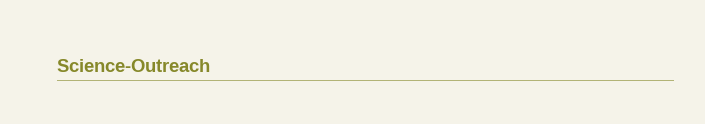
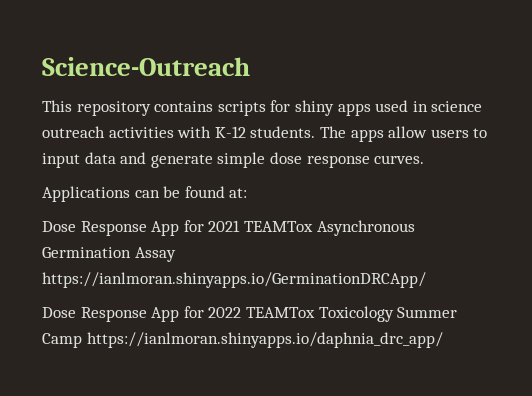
(210, 65) none -> [42,100,483,116] [42,126,488,142] [42,152,425,168] [42,186,248,202] [42,220,415,236] [42,247,176,262] [42,272,426,288] [42,306,458,322] [42,332,443,348] // This repository contains scripts for shiny apps used in science outreach activities with K-12 students. The apps allow users to input data and generate simple dose response curves. // Applications can be found at: // Dose Response App for 2021 TEAMTox Asynchronous Germination Assay https://ianlmoran.shinyapps.io/GerminationDRCApp/ // Dose Response App for 2022 TEAMTox Toxicology Summer Camp https://ianlmoran.shinyapps.io/daphnia_drc_app/

